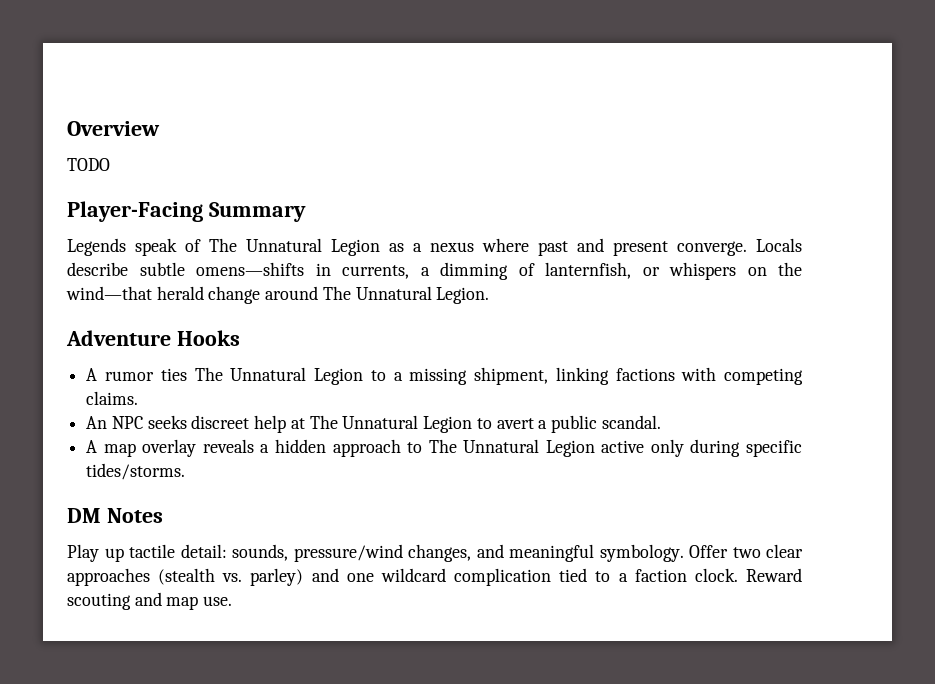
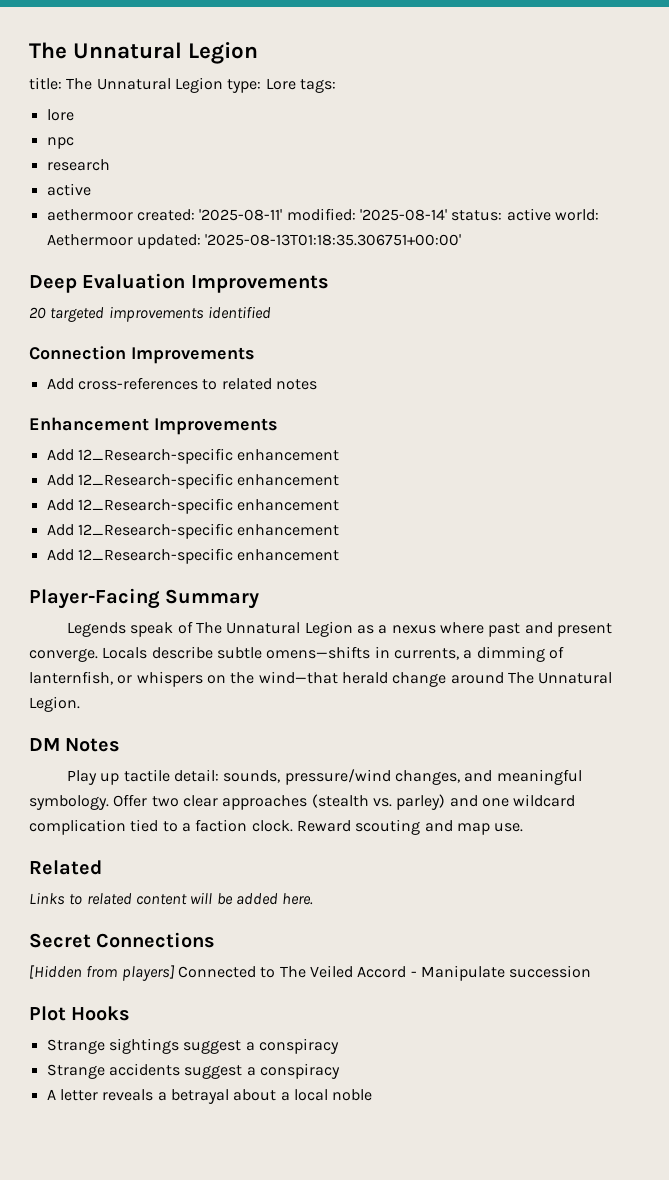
[67,121,160,136] [67,158,110,171] Overview // TODO -> [29,42,259,64] [29,77,336,93] [46,109,74,121] [46,137,74,149] [46,159,110,171] [46,183,91,196] [46,208,599,221] [46,234,462,249] [29,273,329,293] [29,306,271,322] [29,346,255,364] [46,377,317,390] [29,417,278,435] [46,448,340,464] [46,473,340,489] [46,498,340,514] [46,523,340,539] [46,548,340,564] The Unnatural Legion // title: The Unnatural Legion type: Lore tags: // lore // npc // research // active // aethermoor created: '2025-08-11' modified: '2025-08-14' status: active world: Aethermoor updated: '2025-08-13T01:18:35.306751+00:00' // Deep Evaluation Improvements // 20 targeted improvements identified // Connection Improvements // Add cross-references to related notes // Enhancement Improvements // Add 12_Research-specific enhancement // Add 12_Research-specific enhancement // Add 12_Research-specific enhancement // Add 12_Research-specific enhancement // Add 12_Research-specific enhancement
[66,330,240,346] [86,367,803,385] [86,391,139,405] [86,415,661,433] [86,439,803,457] [86,463,186,480] // Adventure Hooks // A rumor ties The Unnatural Legion to a missing shipment, linking factions with competing claims. // An NPC seeks discreet help at The Unnatural Legion to avert a public scandal. // A map overlay reveals a hidden approach to The Unnatural Legion active only during specific tides/storms. -> (80, 704) none
(233, 601) none -> [29,860,102,875] [29,892,314,905] [29,932,216,948] [29,965,592,981] [29,1006,131,1021] [46,1038,339,1054] [46,1063,340,1079] [46,1089,373,1104] // Related // Links to related content will be added here. // Secret Connections // [Hidden from players] Connected to The Veiled Accord - Manipulate succession // Plot Hooks // Strange sightings suggest a conspiracy // Strange accidents suggest a conspiracy // A letter reveals a betrayal about a local noble

